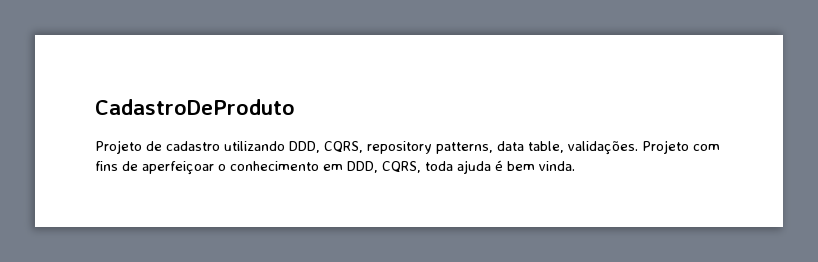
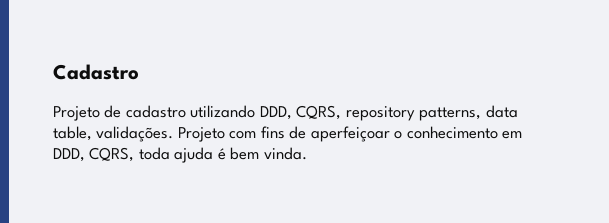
[95,99,295,115] CadastroDeProduto -> [53,64,139,80] Cadastro

